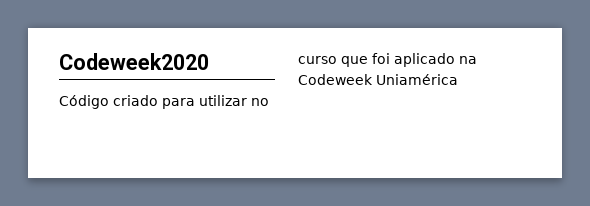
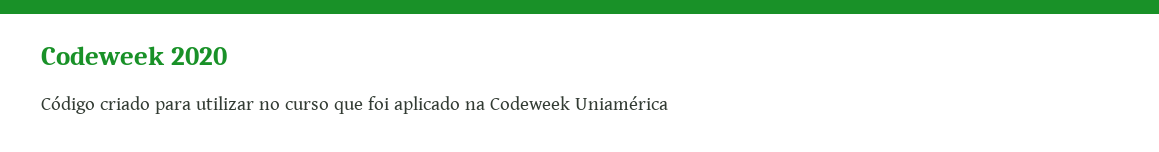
[59,53,209,70] Codeweek2020 -> [41,46,228,65] Codeweek 2020

